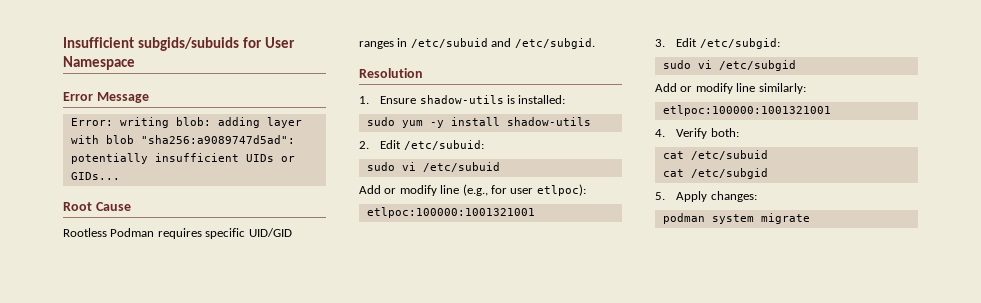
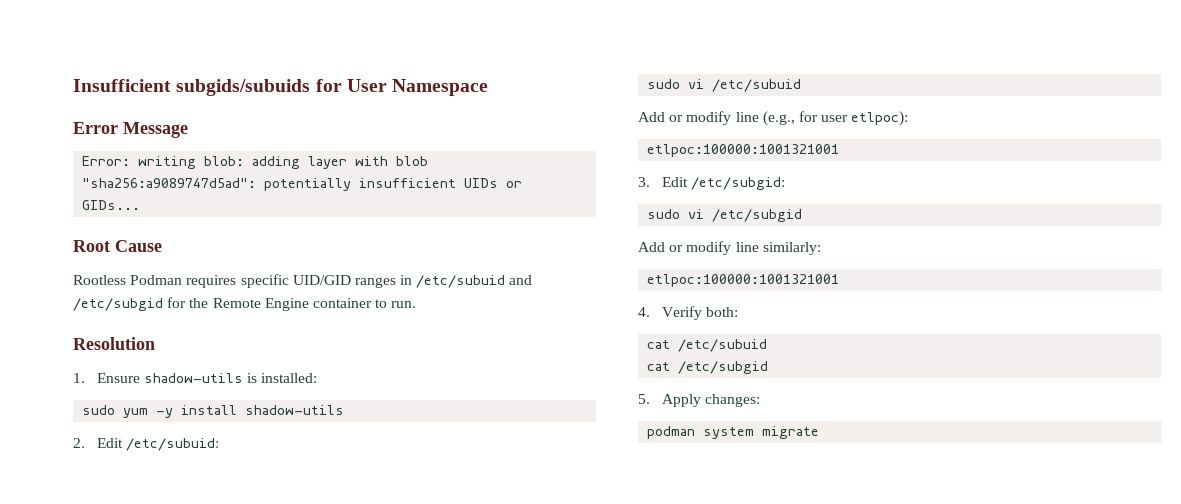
[514,38,595,49] /etc/subgid. -> [73,297,417,311] /etc/subgid for the Remote Engine container to run.

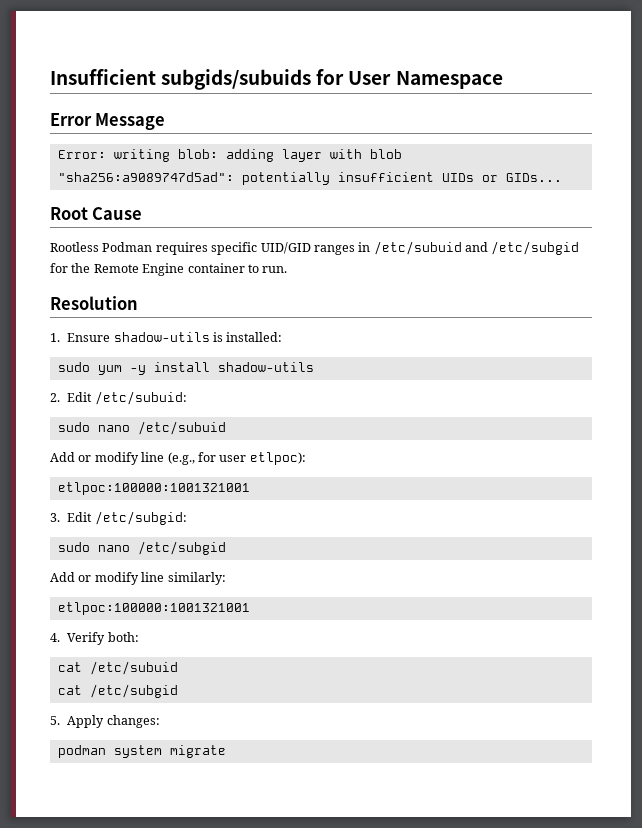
[688,79,705,89] vi -> [97,425,130,432] nano
[688,209,705,219] vi -> [97,545,130,552] nano

